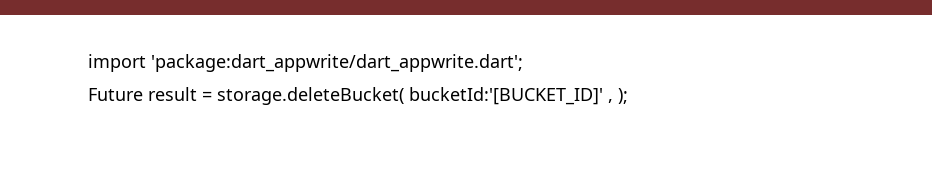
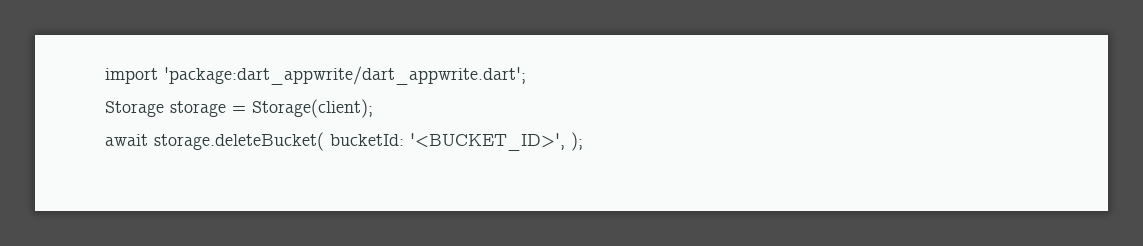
[88,87,613,105] Future result = storage.deleteBucket( bucketId:'[BUCKET_ID]' , -> [105,99,373,118] [105,132,565,151] Storage storage = Storage(client); // await storage.deleteBucket( bucketId: '<BUCKET_ID>',

